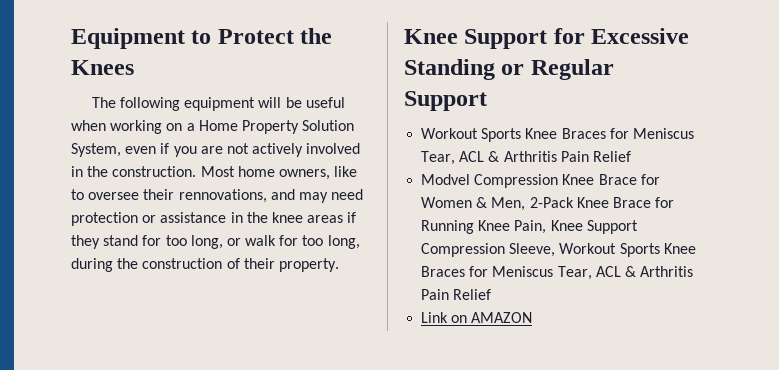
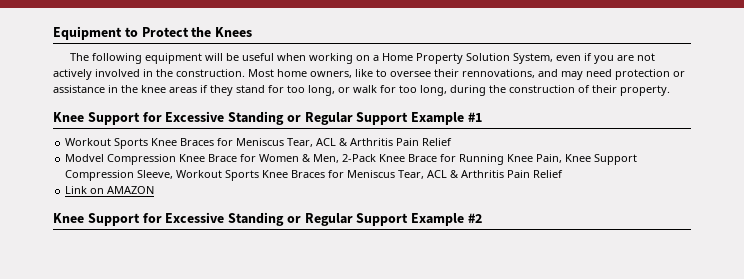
(487, 101) none -> [411,112,483,125] Example #1
(533, 317) none -> [53,212,483,226] // Knee Support for Excessive Standing or Regular Support Example #2

